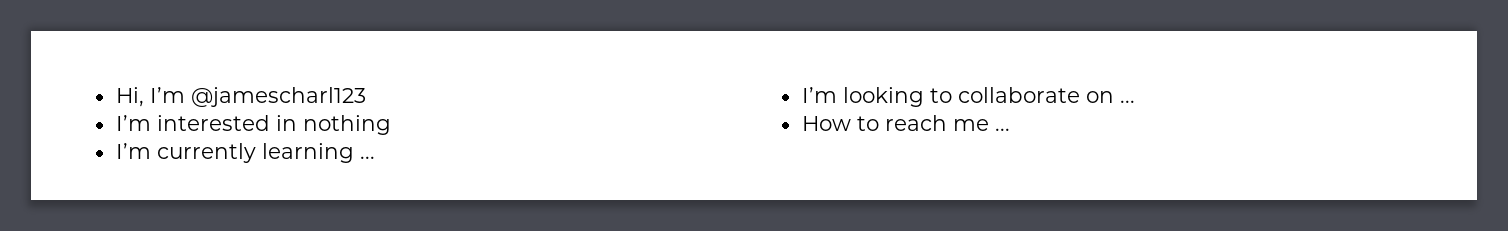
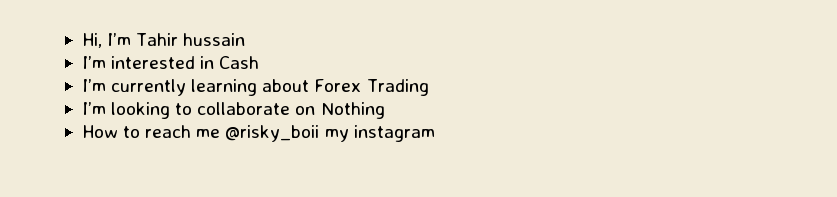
[190,87,366,107] @jamescharl123 -> [136,33,246,46] Tahir hussain
[302,115,391,135] nothing -> [219,56,260,69] Cash
[359,156,375,159] ... -> [262,79,429,96] about Forex Trading
[1119,100,1135,103] ... -> [320,102,385,119] Nothing
[994,128,1010,131] ... -> [225,125,435,142] @risky_boii my instagram

